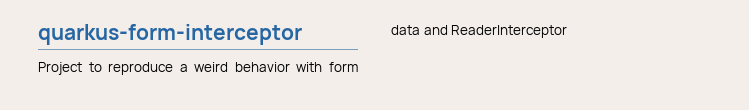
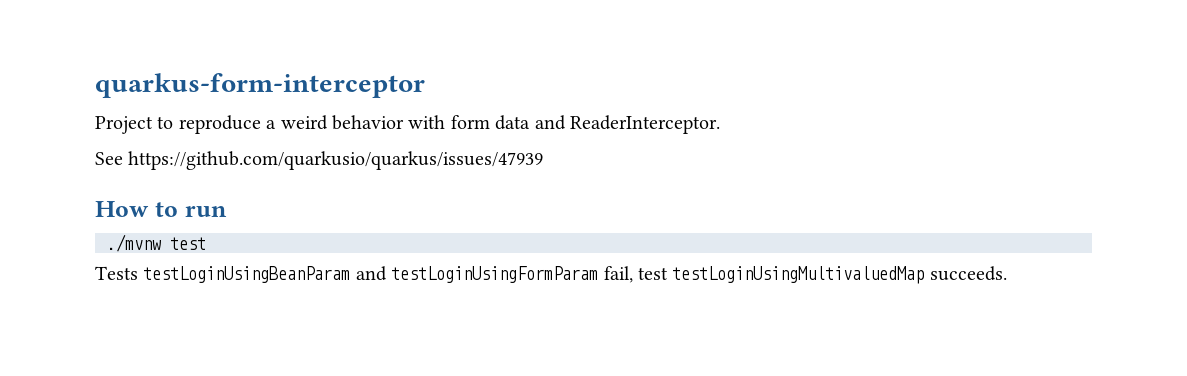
[451,25,568,38] ReaderInterceptor -> [569,115,720,134] [95,151,544,170] [95,201,227,217] [107,234,206,252] [95,266,1007,284] ReaderInterceptor. // See https://github.com/quarkusio/quarkus/issues/47939 // How to run // ./mvnw test // Tests testLoginUsingBeanParam and testLoginUsingFormParam fail, test testLoginUsingMultivaluedMap succeeds.

